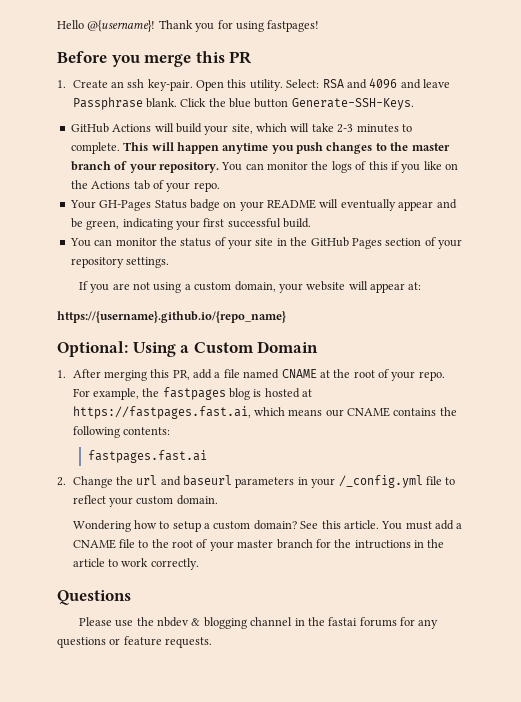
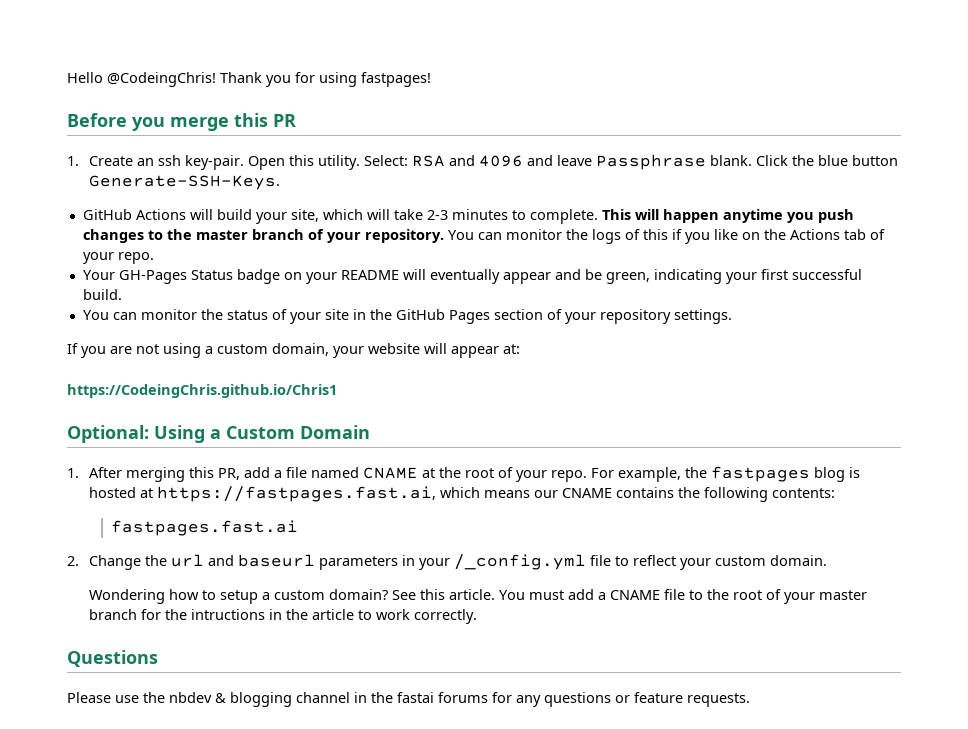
[87,20,156,32] @{username}! -> [107,72,216,87] @CodeingChris!
[57,311,286,323] https://{username}.github.io/{repo_name} -> [67,384,337,398] https://CodeingChris.github.io/Chris1

